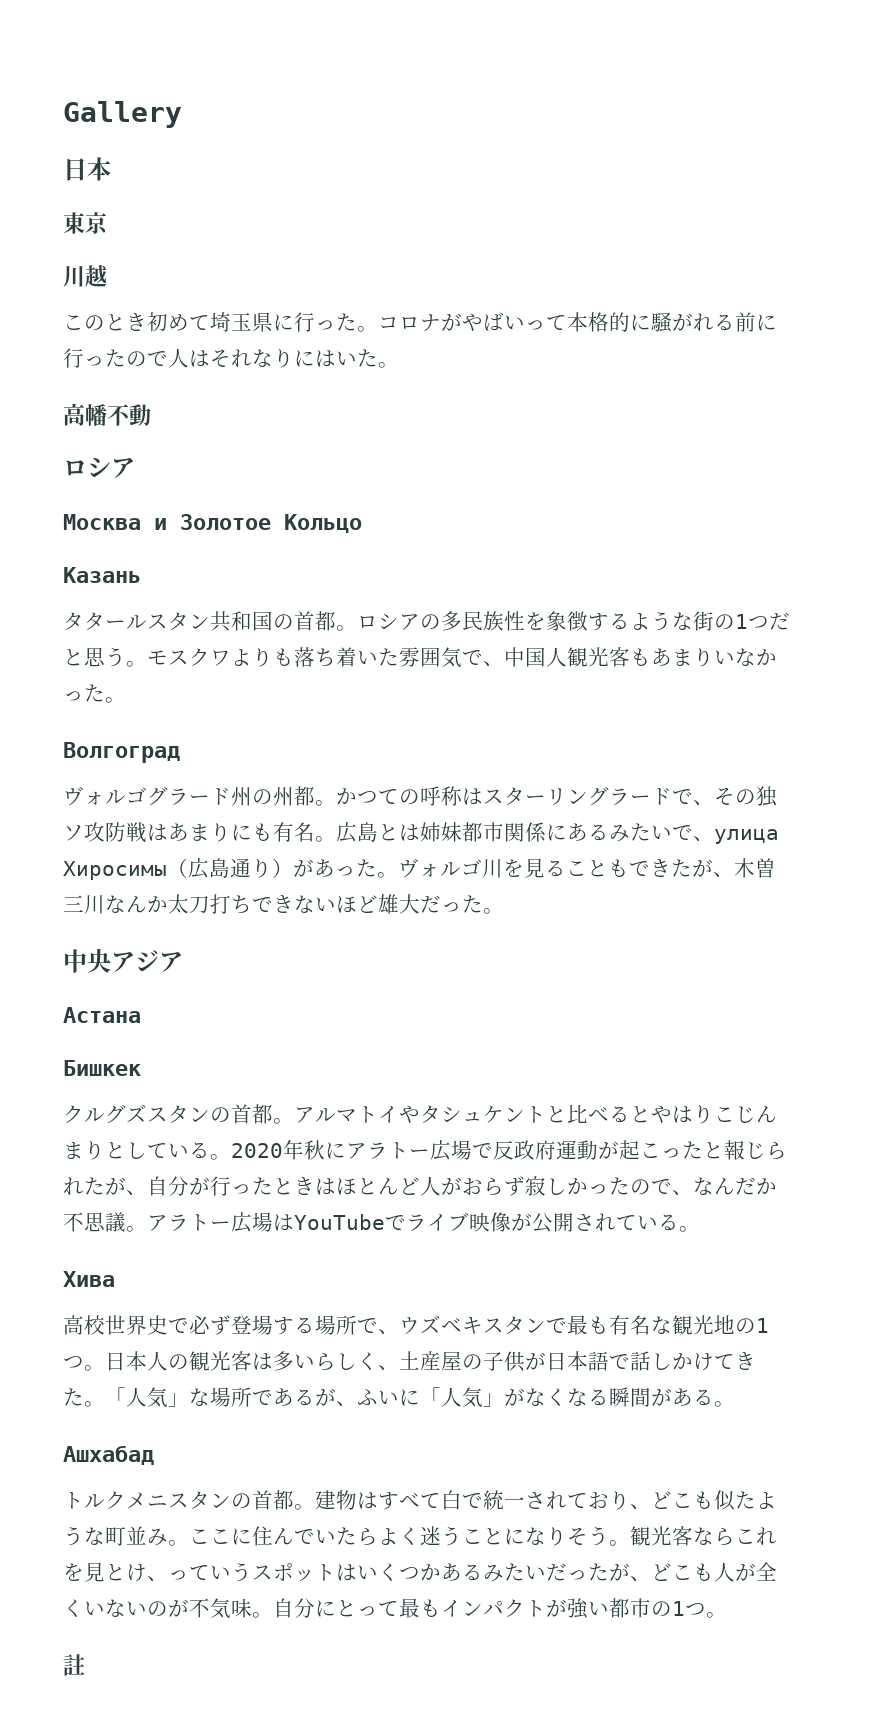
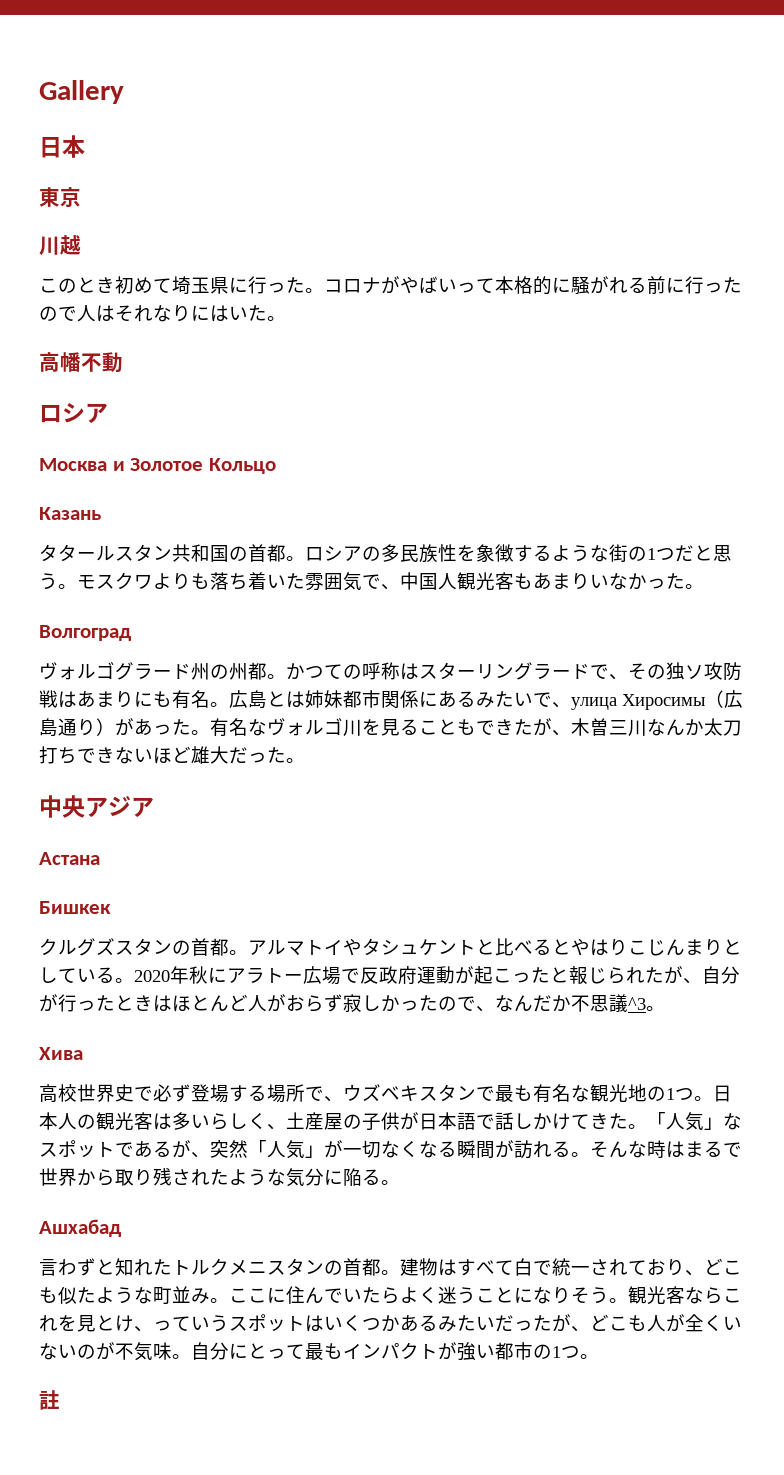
(398, 875) none -> [210,718,267,737] 有名な
[126,1212,679,1233] 。アラトー広場はYouTubeでライブ映像が公開されている -> [628,997,646,1010] ^3
[210,1387,252,1407] 場所 -> [39,1140,115,1158] スポット
[357,1389,420,1406] ふいに -> [210,1140,248,1158] 突然
(525, 1397) none -> [343,1140,381,1158] 一切
[672,1388,693,1406] あ -> [514,1140,742,1159] [39,1168,362,1187] 訪れる。そんな時はまるで世界から取り残されたような気分に陥
(154, 1455) none -> [39,1258,172,1276] 言わずと知れた

